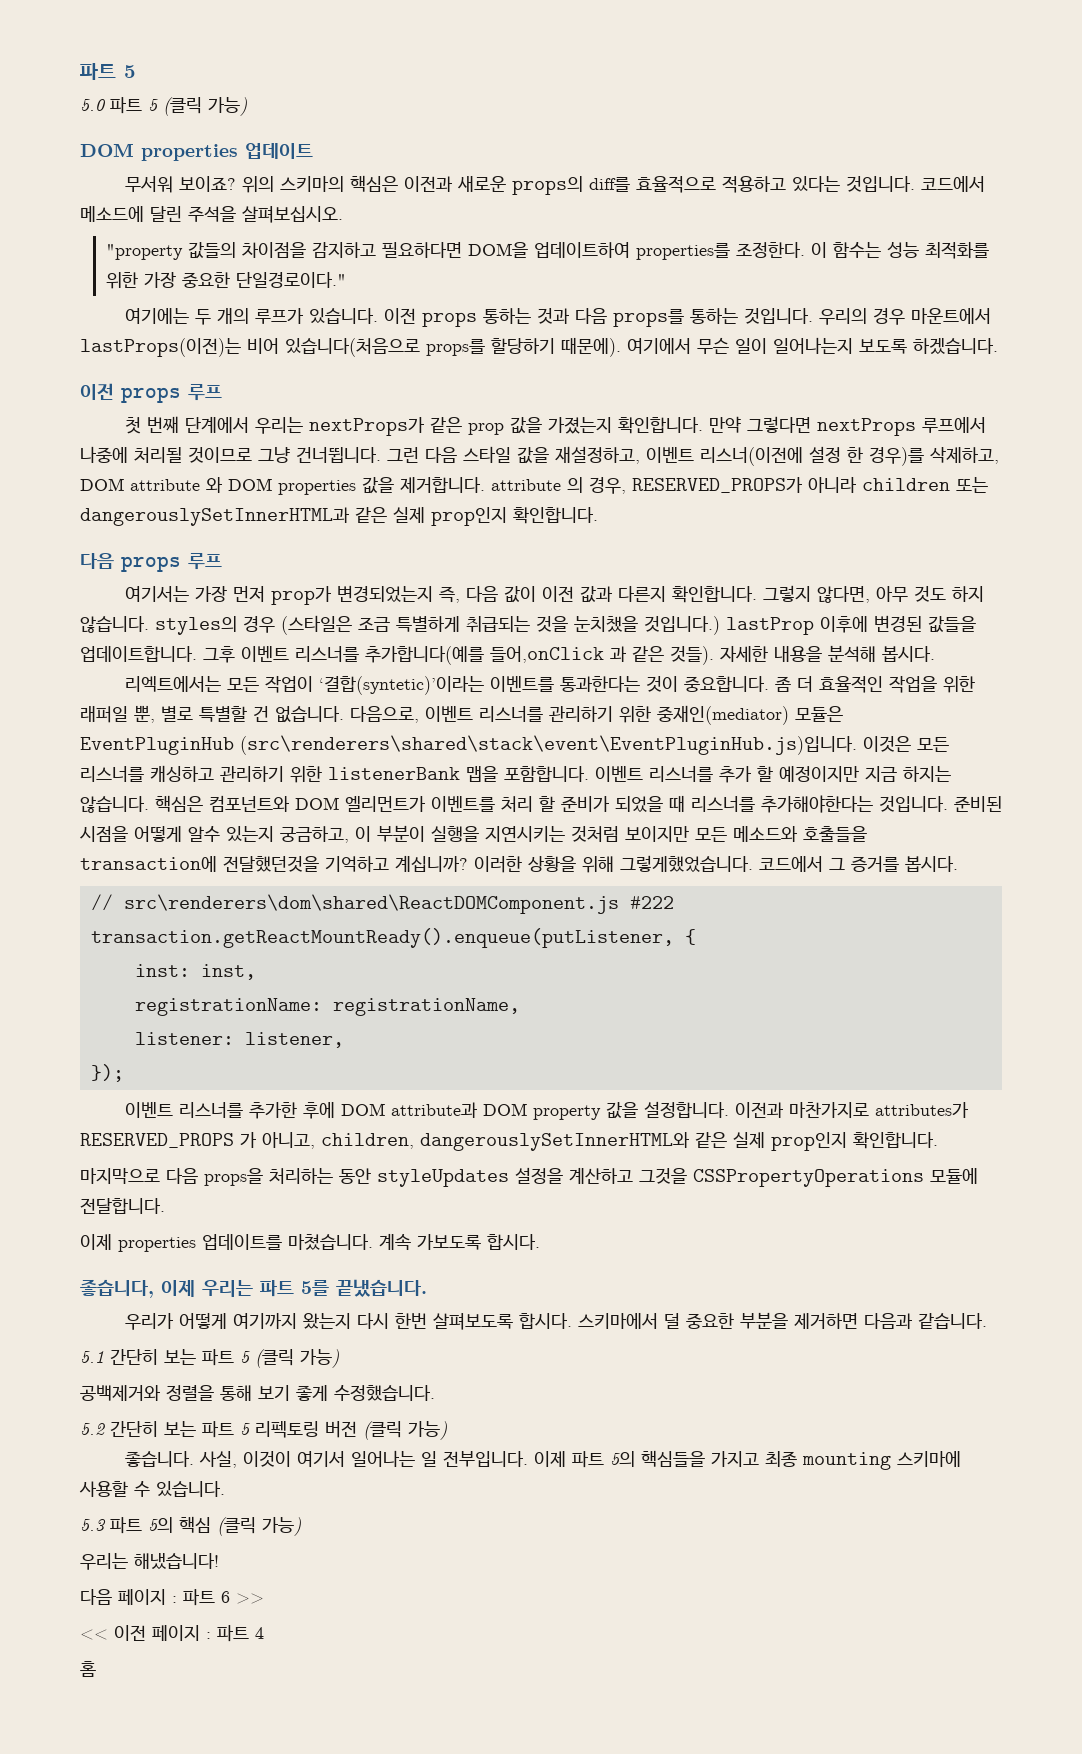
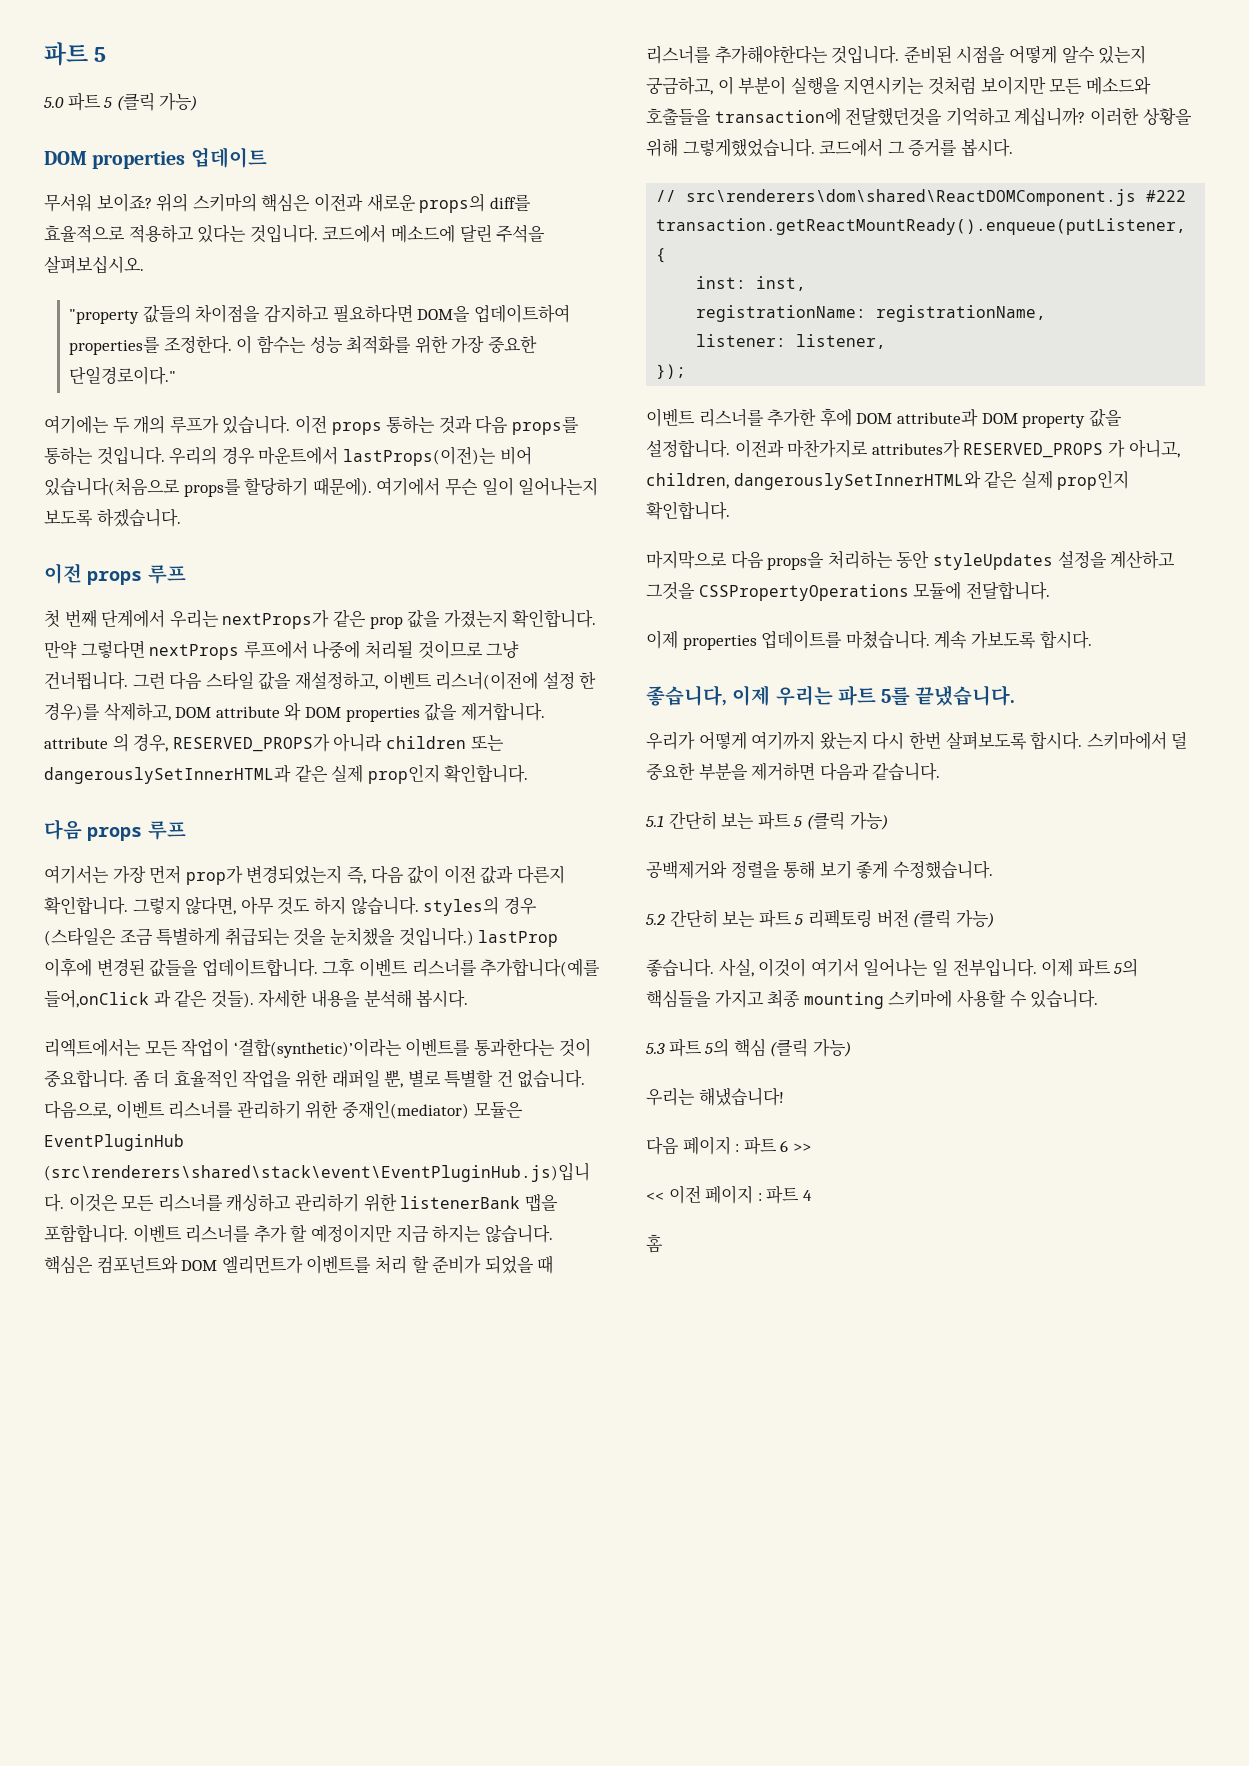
[318,676,484,695] ‘결합(syntetic)’이라는 -> [233,1038,402,1058] ‘결합(synthetic)’이라는

